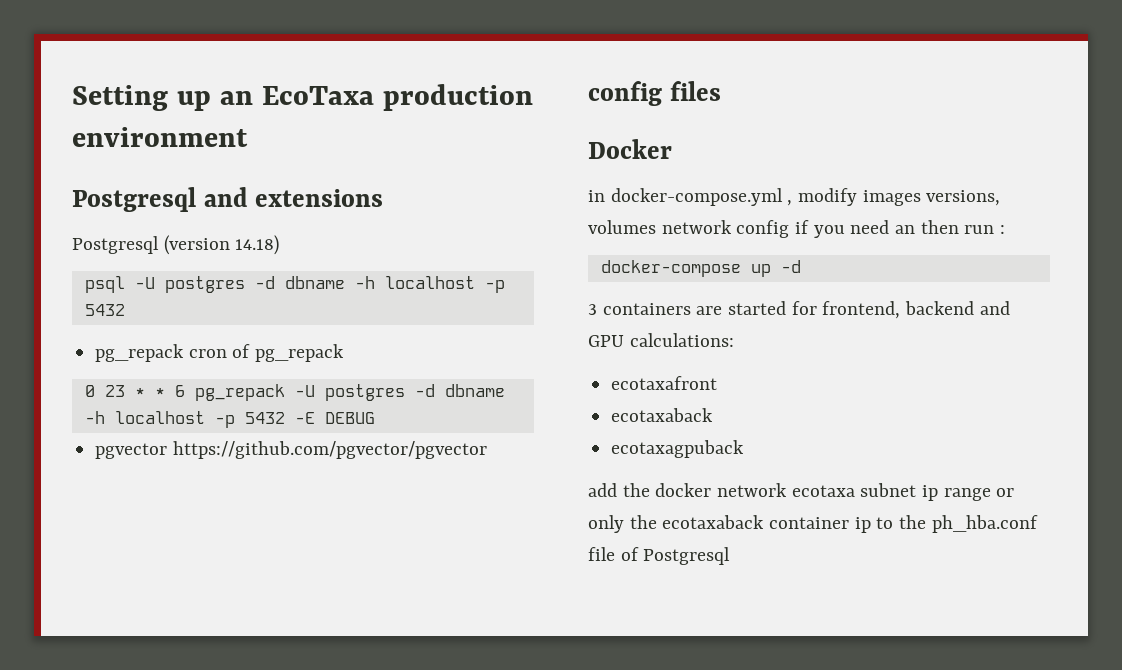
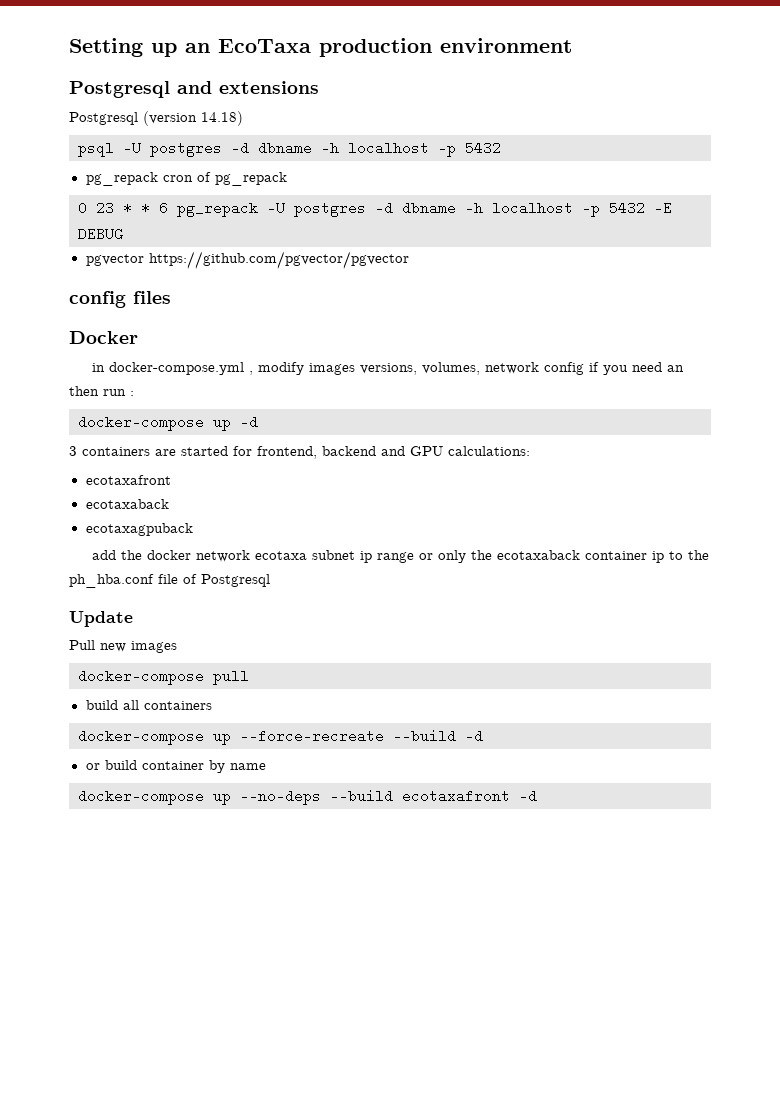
[588,220,656,234] volumes -> [421,362,480,375] volumes,
(731, 556) none -> [69,611,133,627] [69,640,177,653] [78,669,249,685] [85,700,212,710] [78,729,483,745] [85,760,266,773] [78,789,537,805] // Update // Pull new images // docker-compose pull // build all containers // docker-compose up --force-recreate --build -d // or build container by name // docker-compose up --no-deps --build ecotaxafront -d

